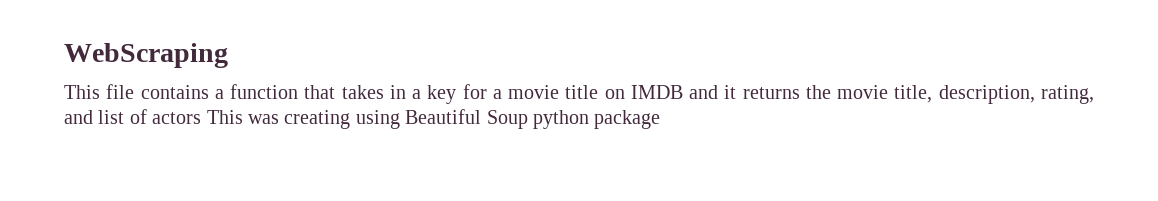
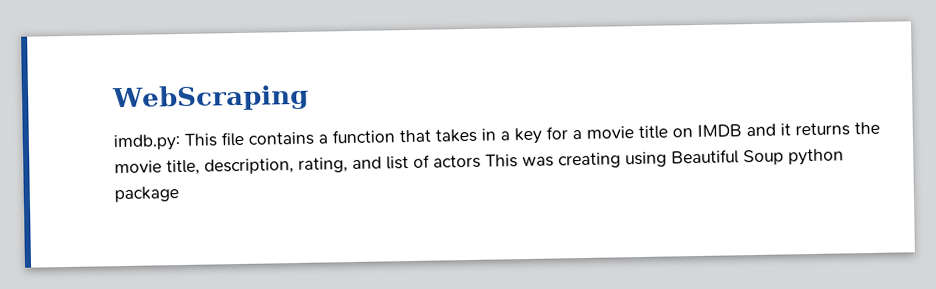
(228, 55) none -> [113,134,181,152] imdb.py:

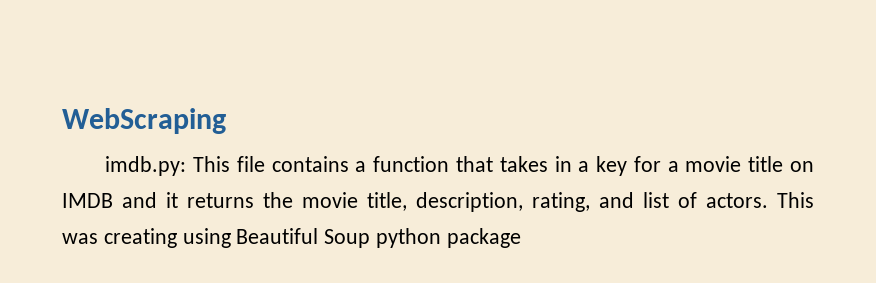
[433,154,481,169] actors -> [706,193,768,208] actors.

